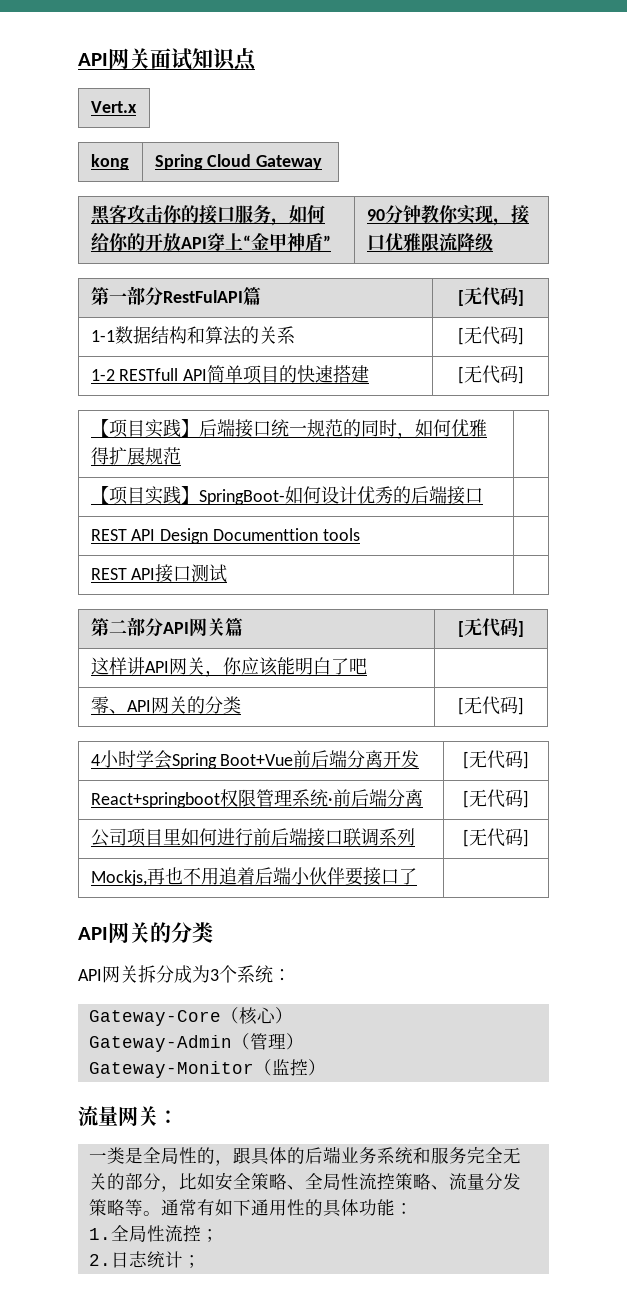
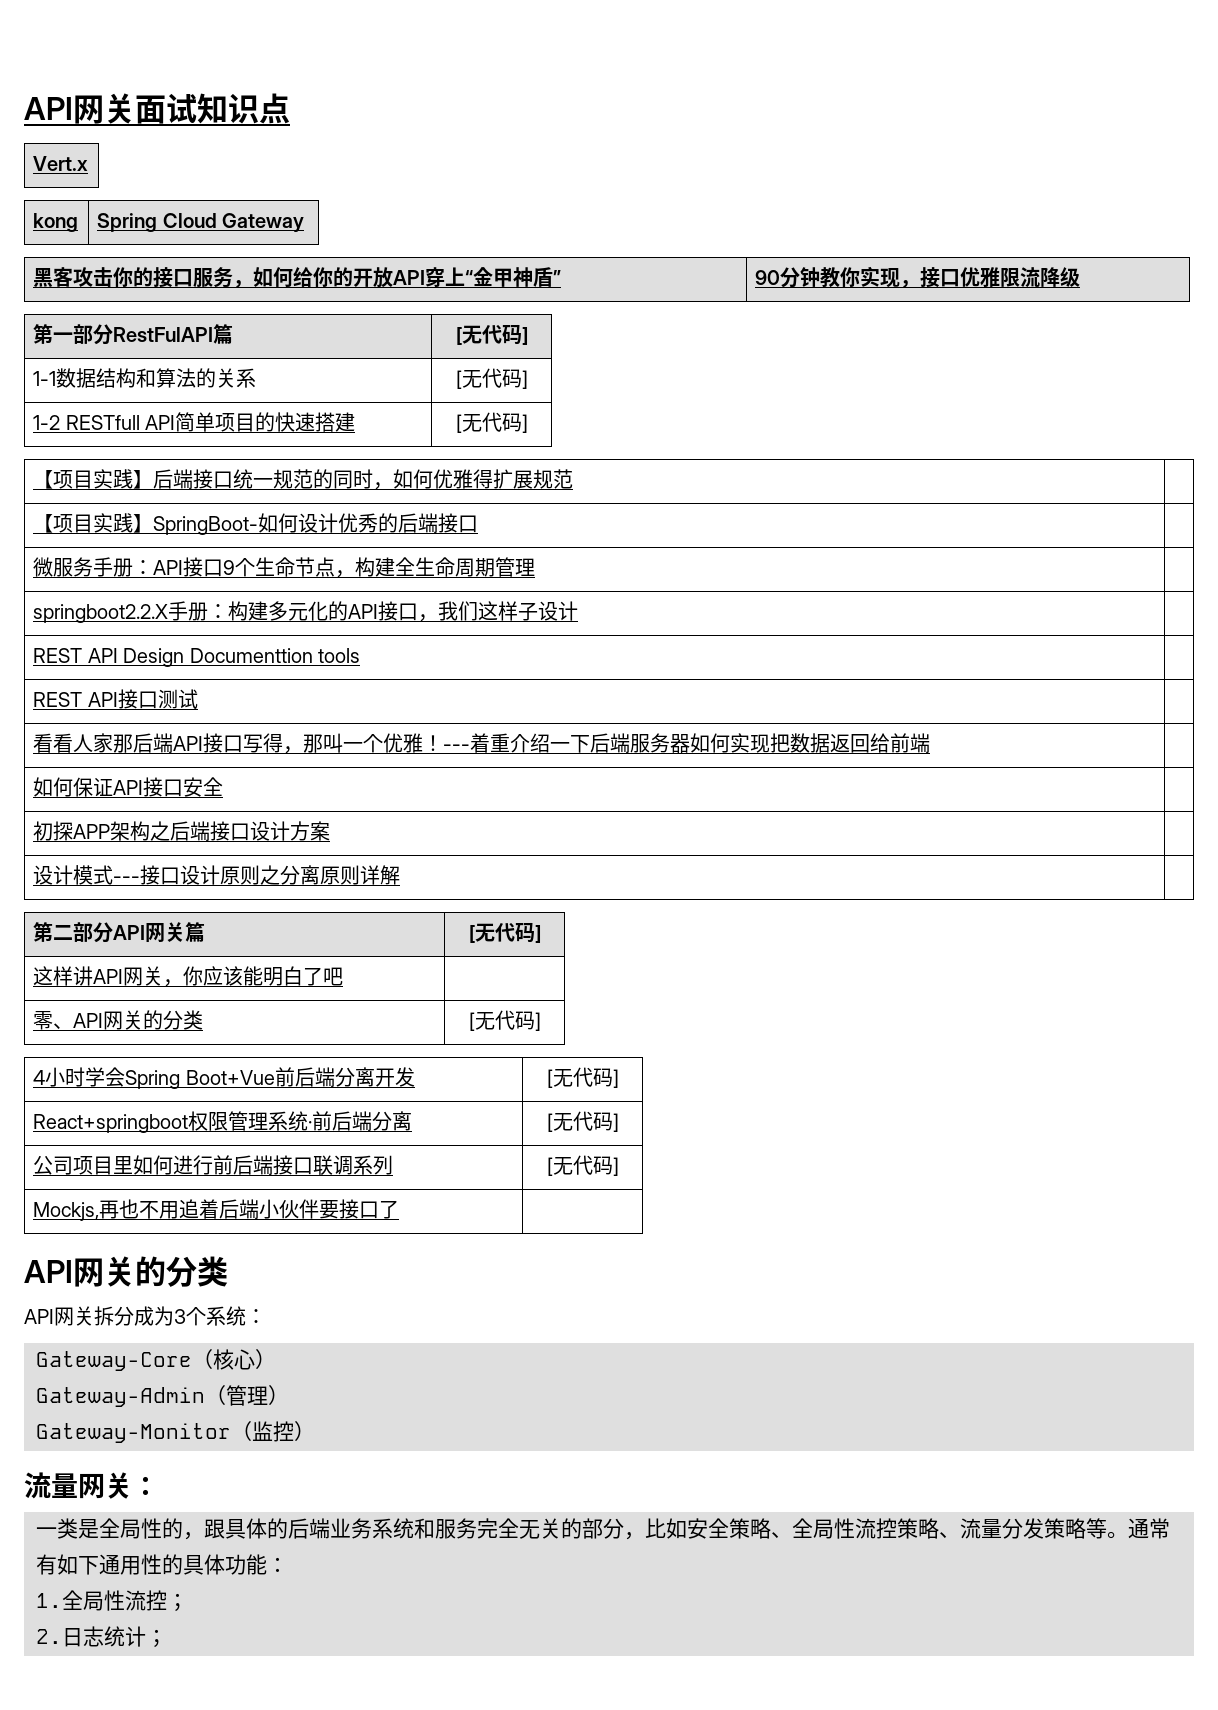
(483, 495) none -> [33,557,536,578] [33,601,579,623] // 微服务手册：API接口9个生命节点，构建全生命周期管理 | // springboot2.2.X手册：构建多元化的API接口，我们这样子设计 |
(228, 573) none -> [33,733,931,754] [33,777,224,797] [33,821,331,841] [33,865,401,885] // 看看人家那后端API接口写得，那叫一个优雅！---着重介绍一下后端服务器如何实现把数据返回给前端 | // 如何保证API接口安全 | // 初探APP架构之后端接口设计方案 | // 设计模式---接口设计原则之分离原则详解 |

